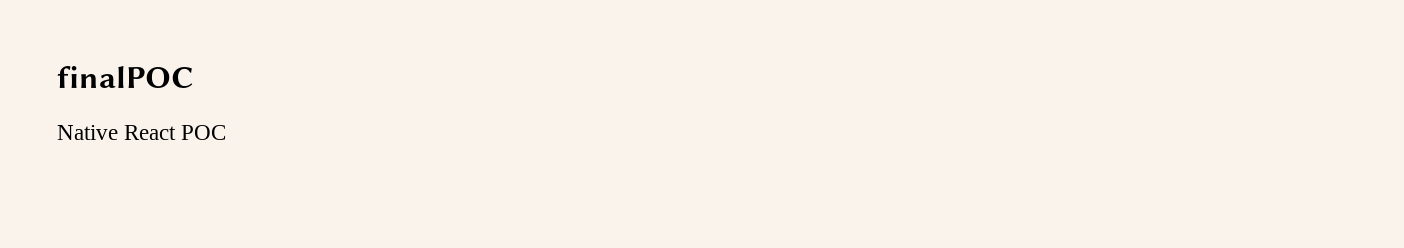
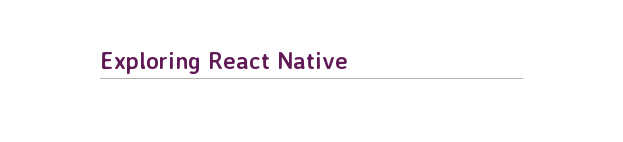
[57,66,194,88] [57,125,227,140] finalPOC // Native React POC -> [100,52,348,74] Exploring React Native

